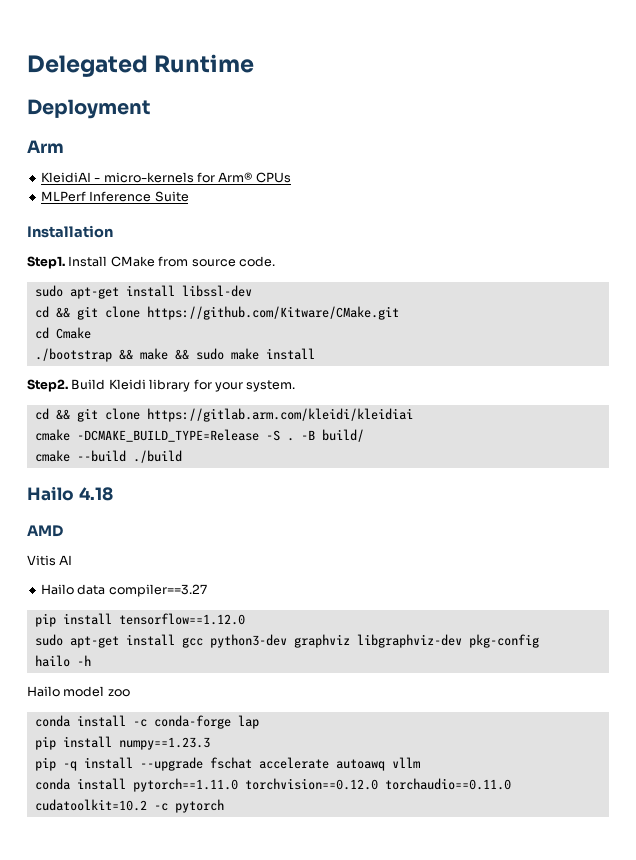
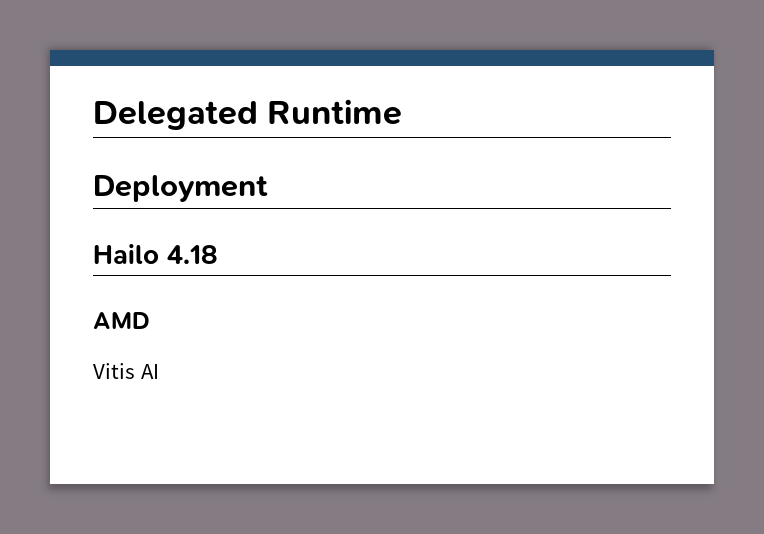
[27,140,64,153] [40,172,291,183] [40,191,189,202] [27,225,113,238] [27,256,275,269] [34,285,252,299] [34,306,399,320] [34,327,91,339] [34,348,315,362] [27,379,296,392] [34,408,413,422] [34,429,364,442] [34,450,182,463] // Arm // KleidiAI - micro-kernels for Arm® CPUs // MLPerf Inference Suite // Installation // Step1. Install CMake from source code. // sudo apt-get install libssl-dev // cd && git clone https://github.com/Kitware/CMake.git // cd Cmake // ./bootstrap && make && sudo make install // Step2. Build Kleidi library for your system. // cd && git clone https://gitlab.arm.com/kleidi/kleidiai // cmake -DCMAKE_BUILD_TYPE=Release -S . -B build/ // cmake --build ./build -> (268, 188) none
[40,584,207,597] [34,613,245,627] [34,634,539,648] [34,655,91,667] [27,686,130,697] [34,715,259,729] [34,736,210,750] [34,757,420,771] [34,778,511,792] [34,799,224,813] // Hailo data compiler==3.27 // pip install tensorflow==1.12.0 // sudo apt-get install gcc python3-dev graphviz libgraphviz-dev pkg-config // hailo -h // Hailo model zoo // conda install -c conda-forge lap // pip install numpy==1.23.3 // pip -q install --upgrade fschat accelerate autoawq vllm // conda install pytorch==1.11.0 torchvision==0.12.0 torchaudio==0.11.0 cudatoolkit=10.2 -c pytorch -> (159, 371) none

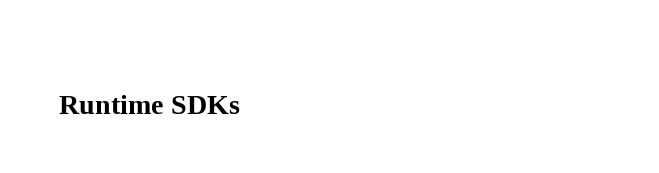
[93,101,258,130] Delegated -> (59, 104) none
[93,175,268,202] [93,244,218,264] [93,312,150,329] [93,363,159,379] // Deployment // Hailo 4.18 // AMD // Vitis AI -> [170,96,240,114] SDKs

